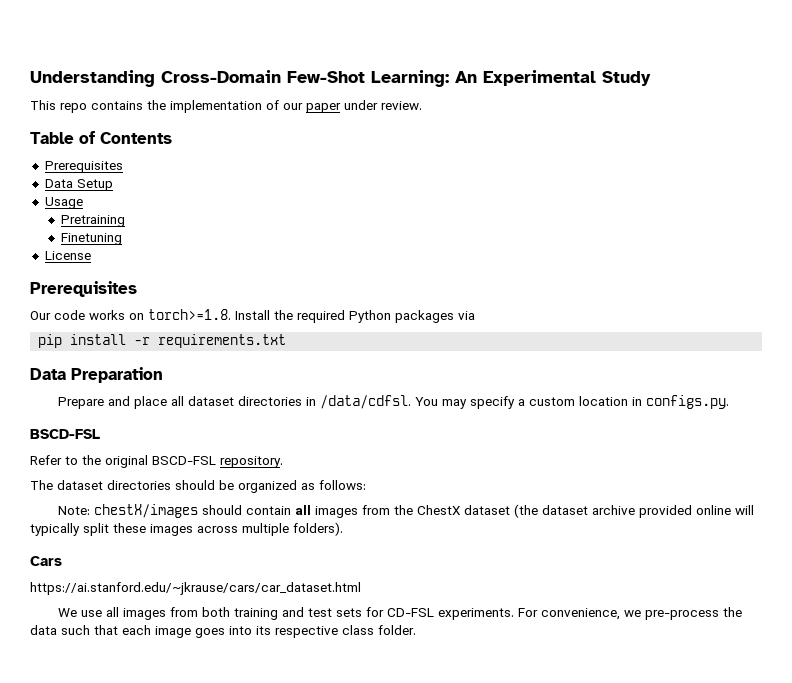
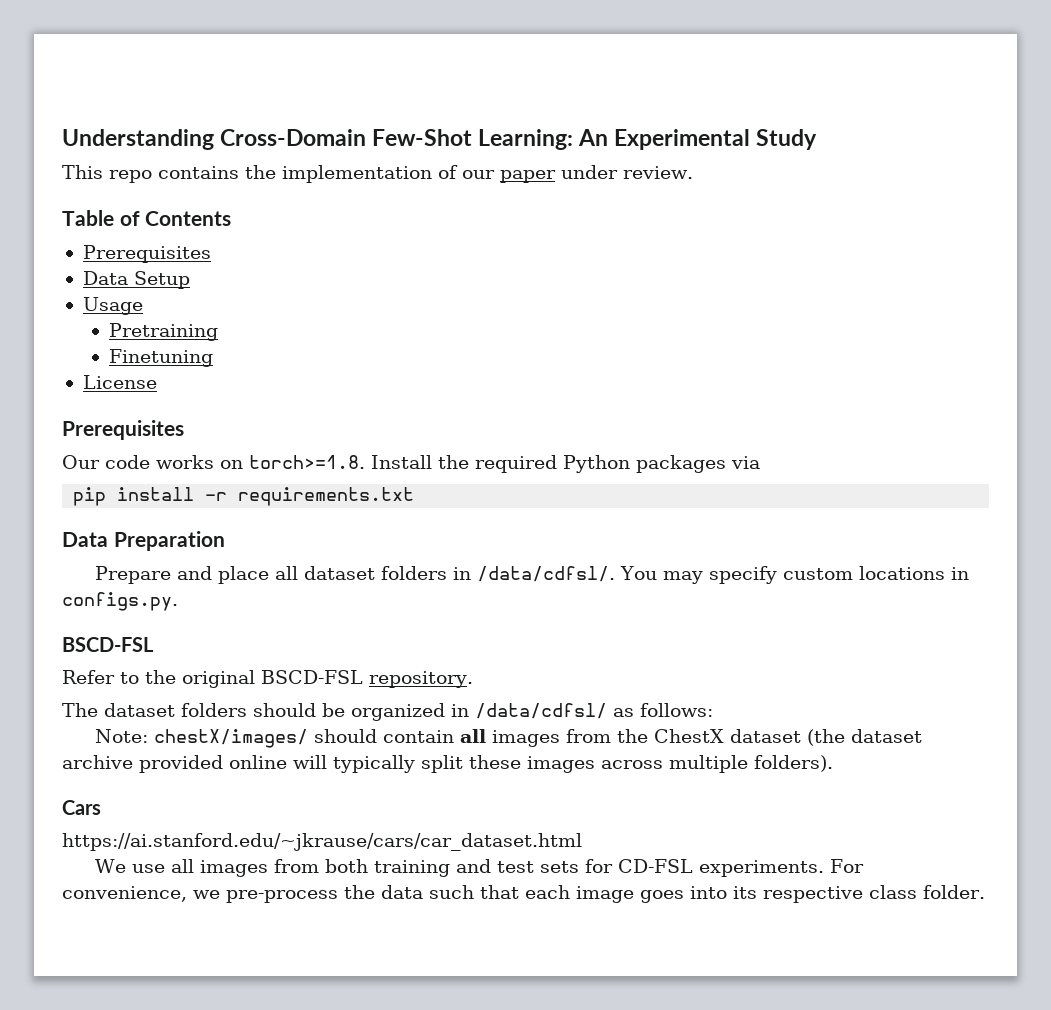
[238,395,629,409] directories in /data/cdfsl. You may specify a custom location -> [381,566,946,584] folders in /data/cdfsl/. You may specify custom locations
[107,480,171,490] directories -> [181,703,247,717] folders
(297, 486) none -> [451,703,607,719] in /data/cdfsl/
[94,504,199,518] chestX/images -> [154,729,309,748] chestX/images/

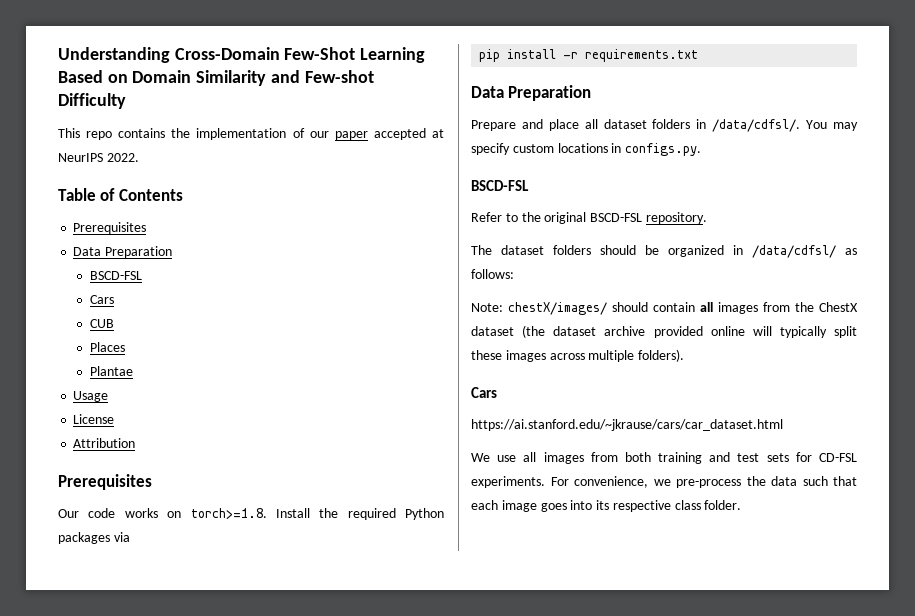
[478,129,818,150] Learning: An Experimental Study -> [360,47,426,63] [58,70,374,86] [58,93,126,109] Learning Based on Domain Similarity and Few-shot Difficulty
[561,165,693,179] under review. -> [373,128,444,140] [58,153,139,162] accepted at NeurIPS 2022.
[133,271,190,289] [82,297,143,315] [109,323,219,341] [109,349,214,367] [82,375,157,389] Setup // Usage // Pretraining // Finetuning // License -> [105,246,173,258] [89,271,142,280] [89,295,114,304] [89,319,114,328] [89,342,125,352] [89,366,133,376] [73,391,109,402] [73,414,115,424] [73,438,136,448] Preparation // BSCD-FSL // Cars // CUB // Places // Plantae // Usage // License // Attribution

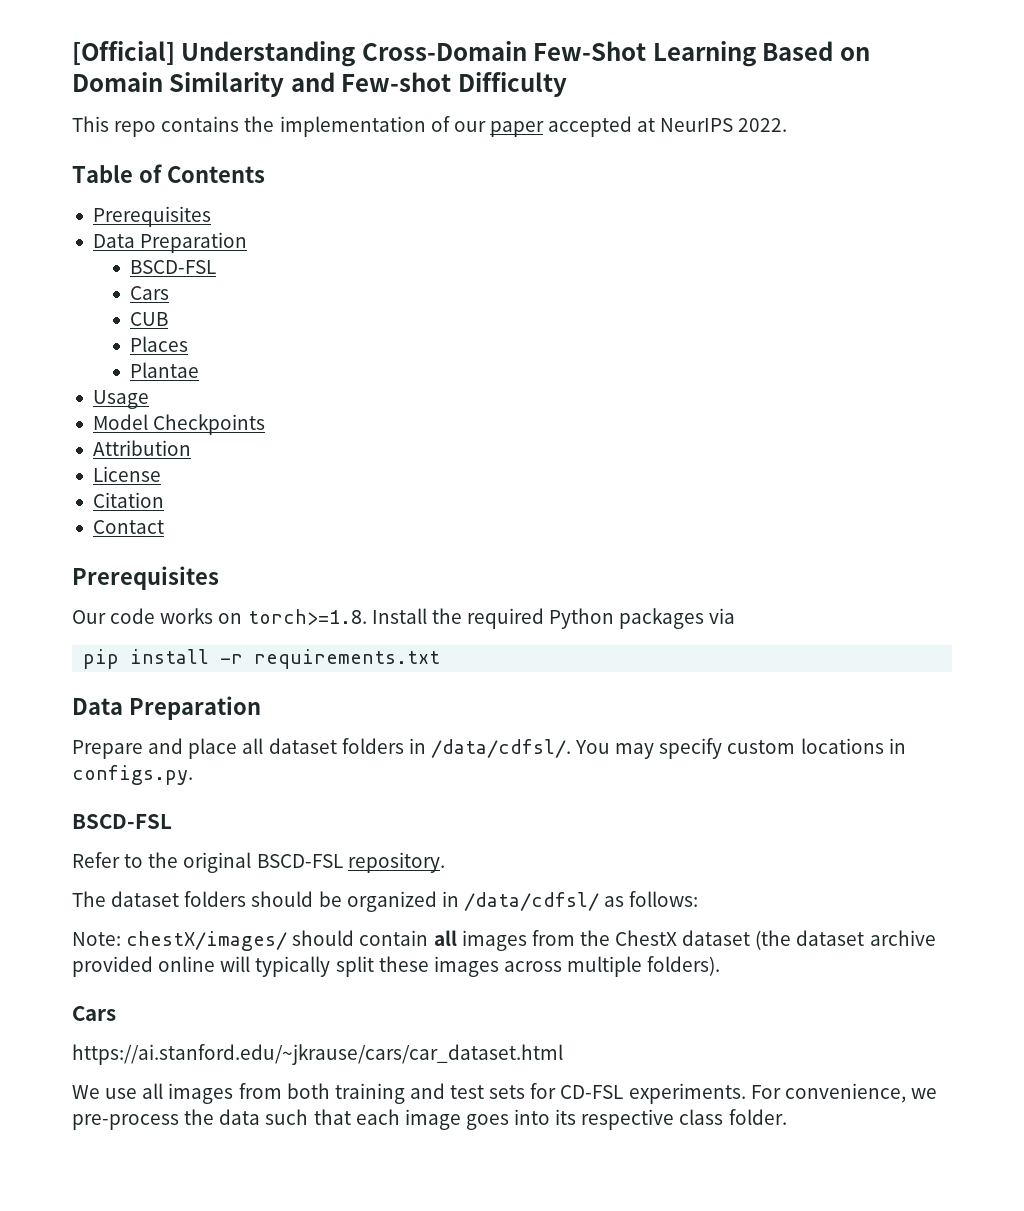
(58, 55) none -> [72,41,175,65] [Official]
(109, 396) none -> [92,414,266,435] [92,440,191,456] // Model Checkpoints // Attribution
[73,438,136,448] Attribution -> [92,492,164,508] [92,520,164,534] Citation // Contact

